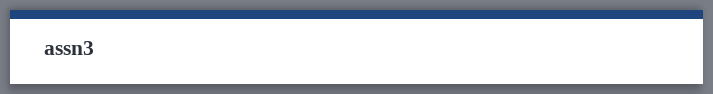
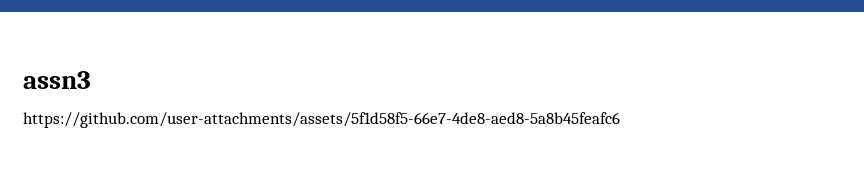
(94, 48) none -> [23,112,620,128] // https://github.com/user-attachments/assets/5f1d58f5-66e7-4de8-aed8-5a8b45feafc6

